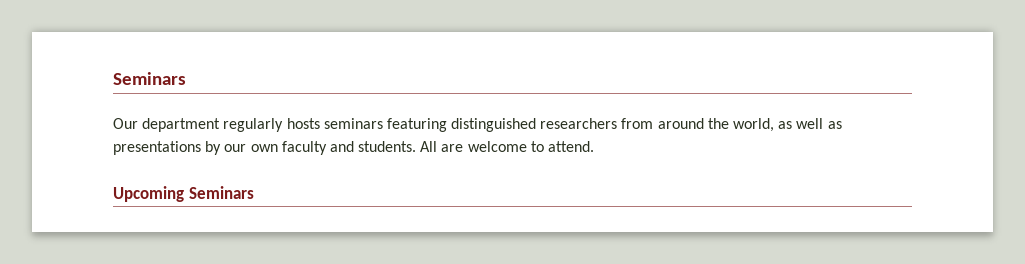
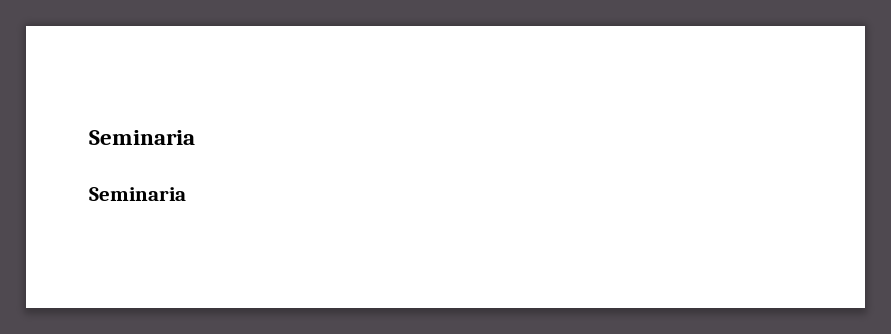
[113,72,186,85] [113,118,842,132] [113,141,595,155] [113,186,254,202] Seminars // Our department regularly hosts seminars featuring distinguished researchers from around the world, as well as presentations by our own faculty and students. All are welcome to attend. // Upcoming Seminars -> [89,130,195,145] [89,187,186,201] Seminaria // Seminaria

